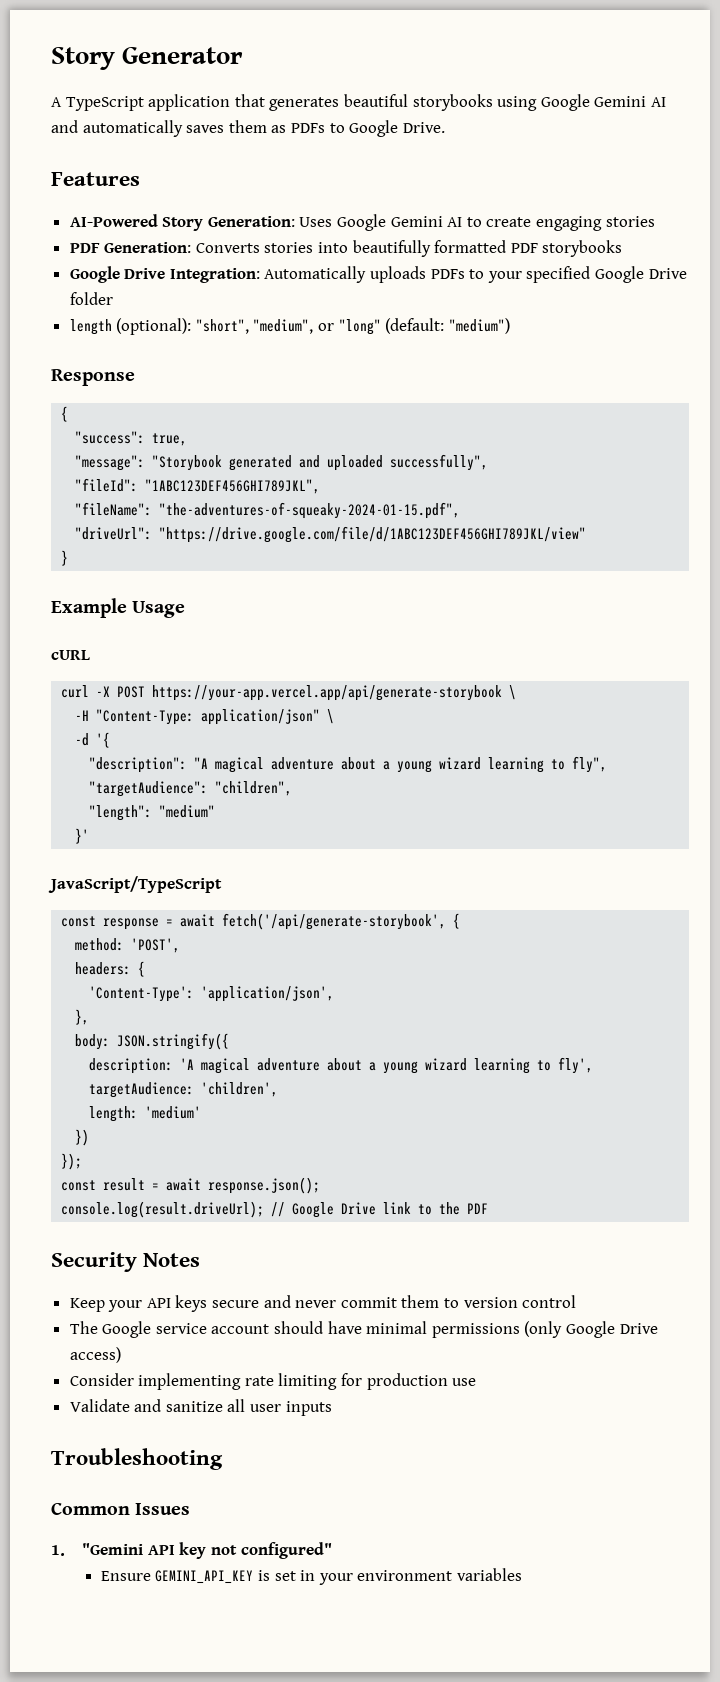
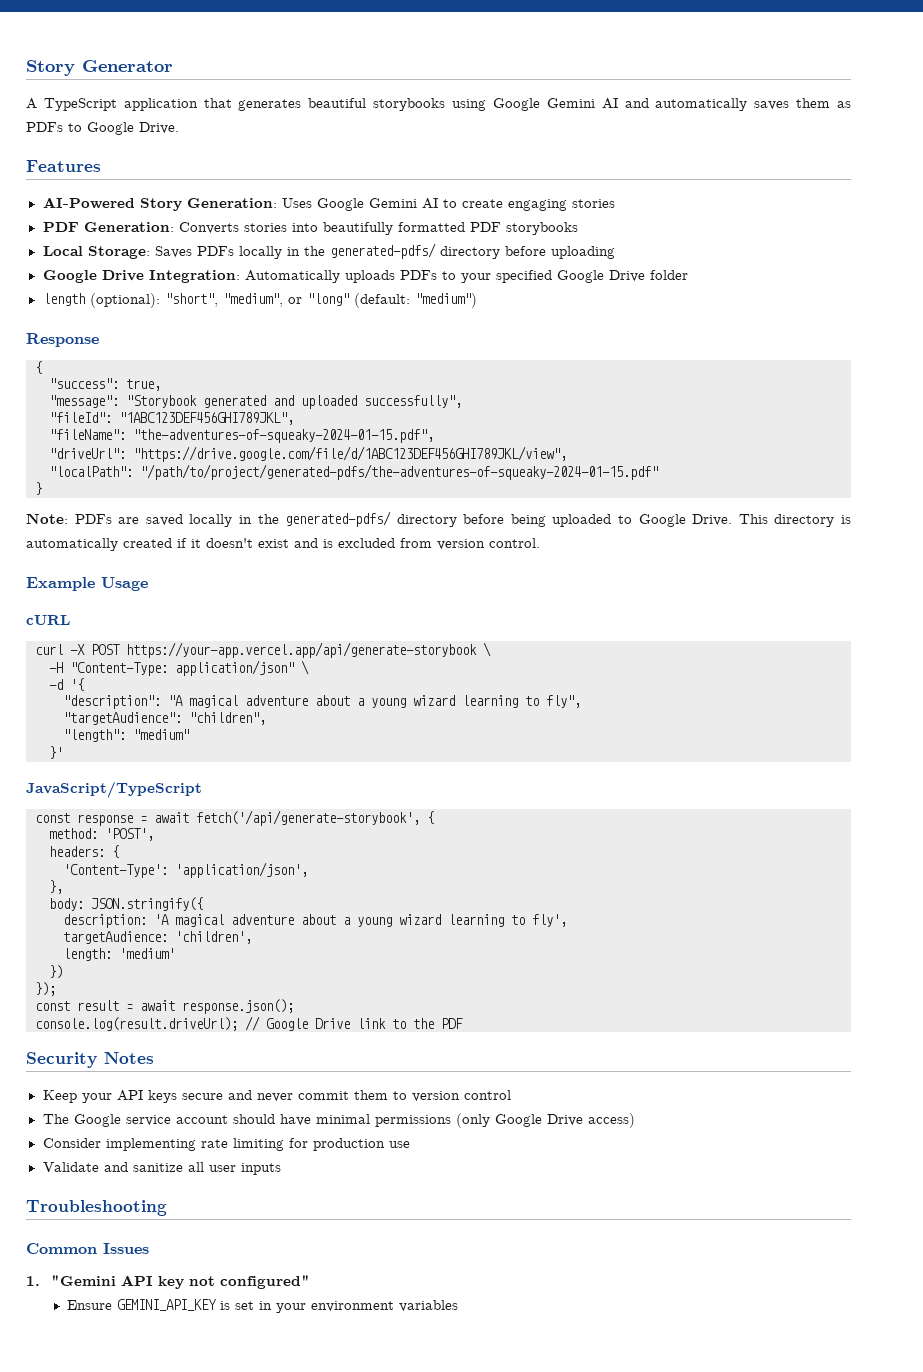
(623, 248) none -> [42,243,615,259] // Local Storage: Saves PDFs locally in the generated-pdfs/ directory before uploading
[159,526,587,543] [61,550,69,566] "https://drive.google.com/file/d/1ABC123DEF456GHI789JKL/view" // } -> [133,446,567,462] [49,464,658,480] [35,482,42,495] [26,511,852,527] [26,538,540,551] "https://drive.google.com/file/d/1ABC123DEF456GHI789JKL/view", // "localPath": "/path/to/project/generated-pdfs/the-adventures-of-squeaky-2024-01-15.pdf" // } // Note: PDFs are saved locally in the generated-pdfs/ directory before being uploaded to Google Drive. This directory is automatically created if it doesn't exist and is excluded from version control.

